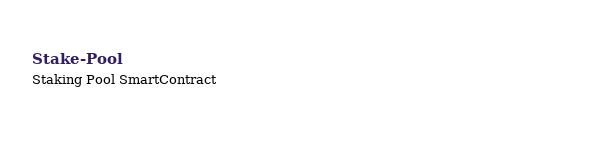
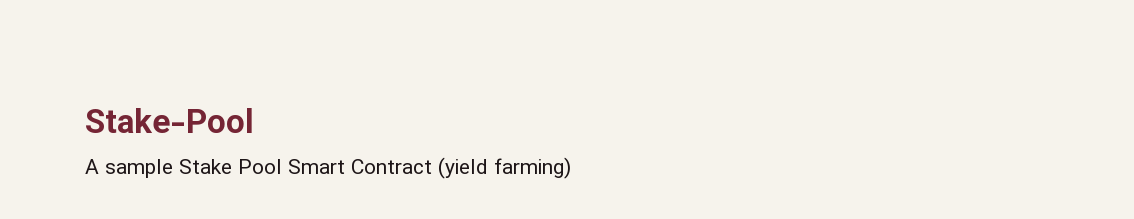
[32,74,217,87] Staking Pool SmartContract -> [85,157,571,179] A sample Stake Pool Smart Contract (yield farming)

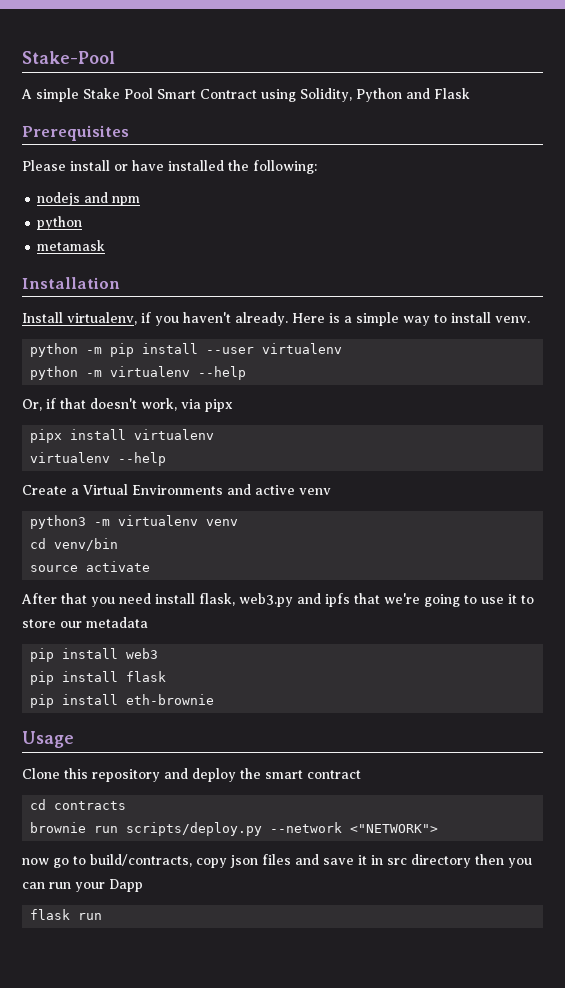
[105,159,173,178] sample -> [36,88,79,102] simple
[438,157,571,179] (yield farming) -> [261,88,470,102] [22,125,129,141] [22,160,317,174] [37,192,141,206] [37,216,83,230] [37,240,106,251] [22,277,120,289] [22,312,530,326] [30,343,343,357] [30,366,247,380] [22,398,233,412] [30,429,215,443] [30,452,167,466] [22,484,331,495] [30,515,239,529] [30,538,119,551] [30,561,151,572] [21,593,534,607] [22,617,148,628] [30,648,159,662] [30,671,167,685] [30,694,215,708] [22,731,74,748] [22,768,361,782] [30,799,127,810] [30,822,439,836] [22,854,532,868] [22,879,143,892] [30,909,103,920] using Solidity, Python and Flask // Prerequisites // Please install or have installed the following: // nodejs and npm // python // metamask // Installation // Install virtualenv, if you haven't already. Here is a simple way to install venv. // python -m pip install --user virtualenv // python -m virtualenv --help // Or, if that doesn't work, via pipx // pipx install virtualenv // virtualenv --help // Create a Virtual Environments and active venv // python3 -m virtualenv venv // cd venv/bin // source activate // After that you need install flask, web3.py and ipfs that we're going to use it to store our metadata // pip install web3 // pip install flask // pip install eth-brownie // Usage // Clone this repository and deploy the smart contract // cd contracts // brownie run scripts/deploy.py --network <"NETWORK"> // now go to build/contracts, copy json files and save it in src directory then you can run your Dapp // flask run

